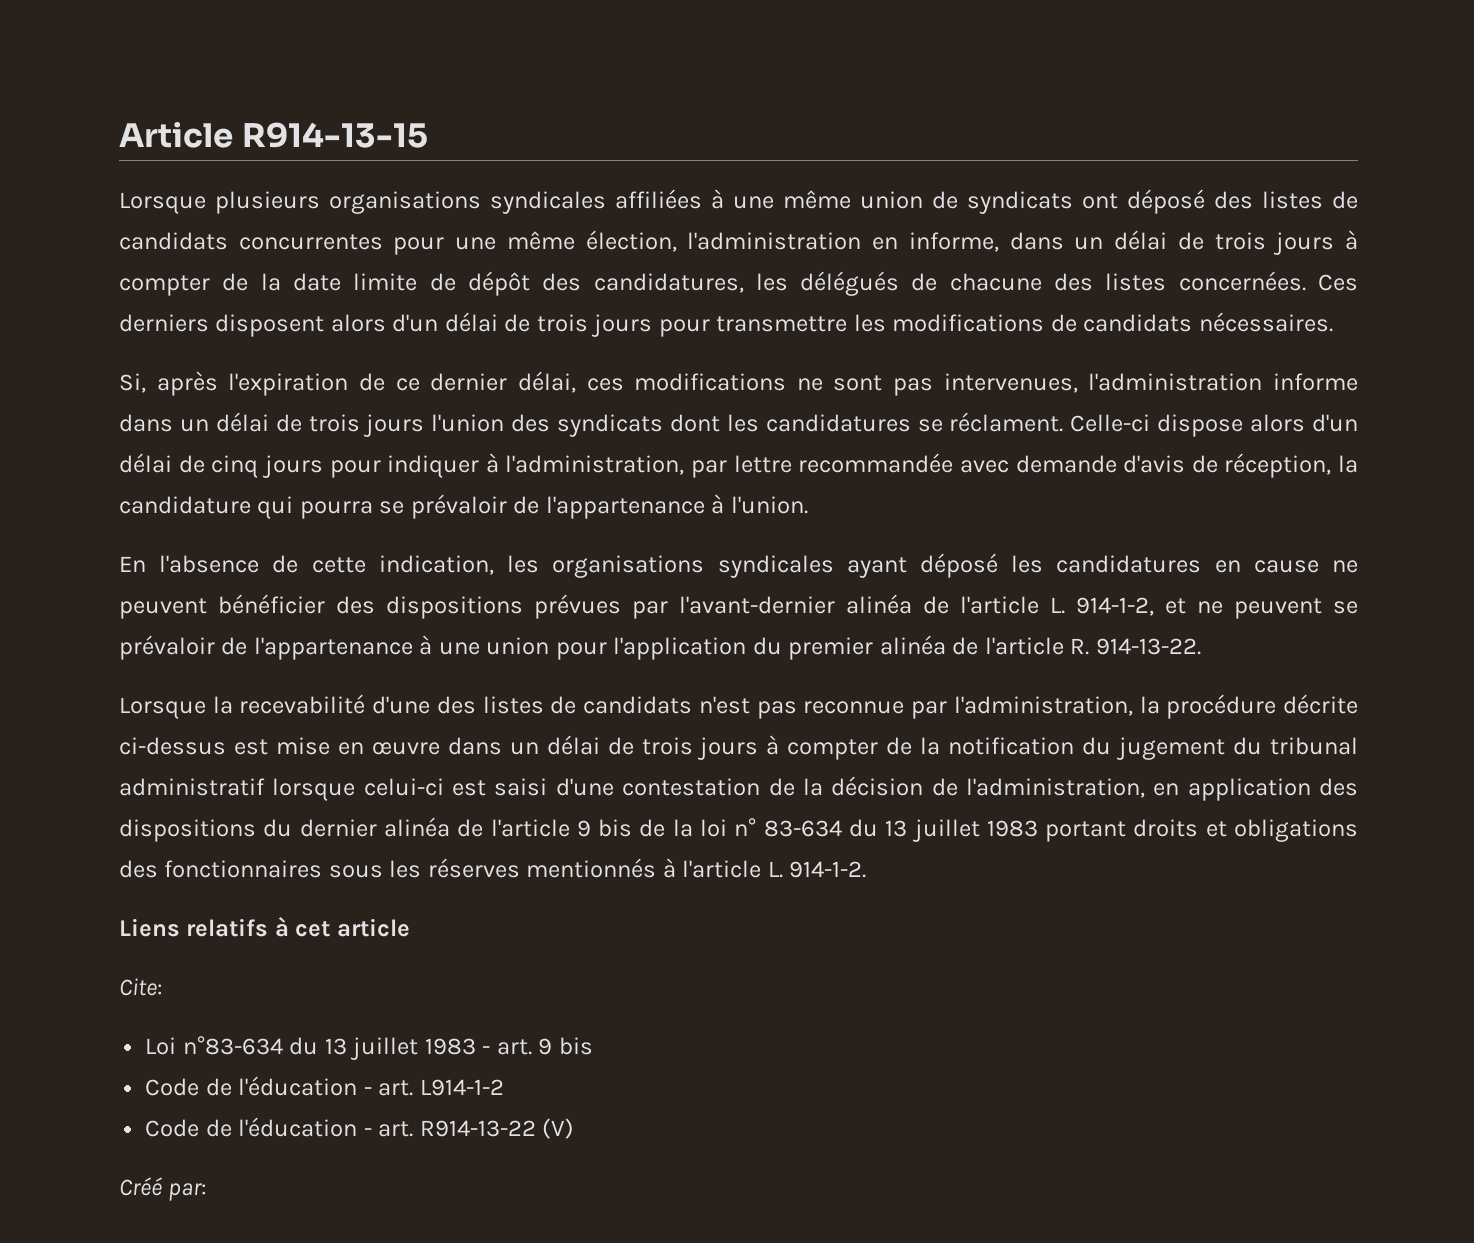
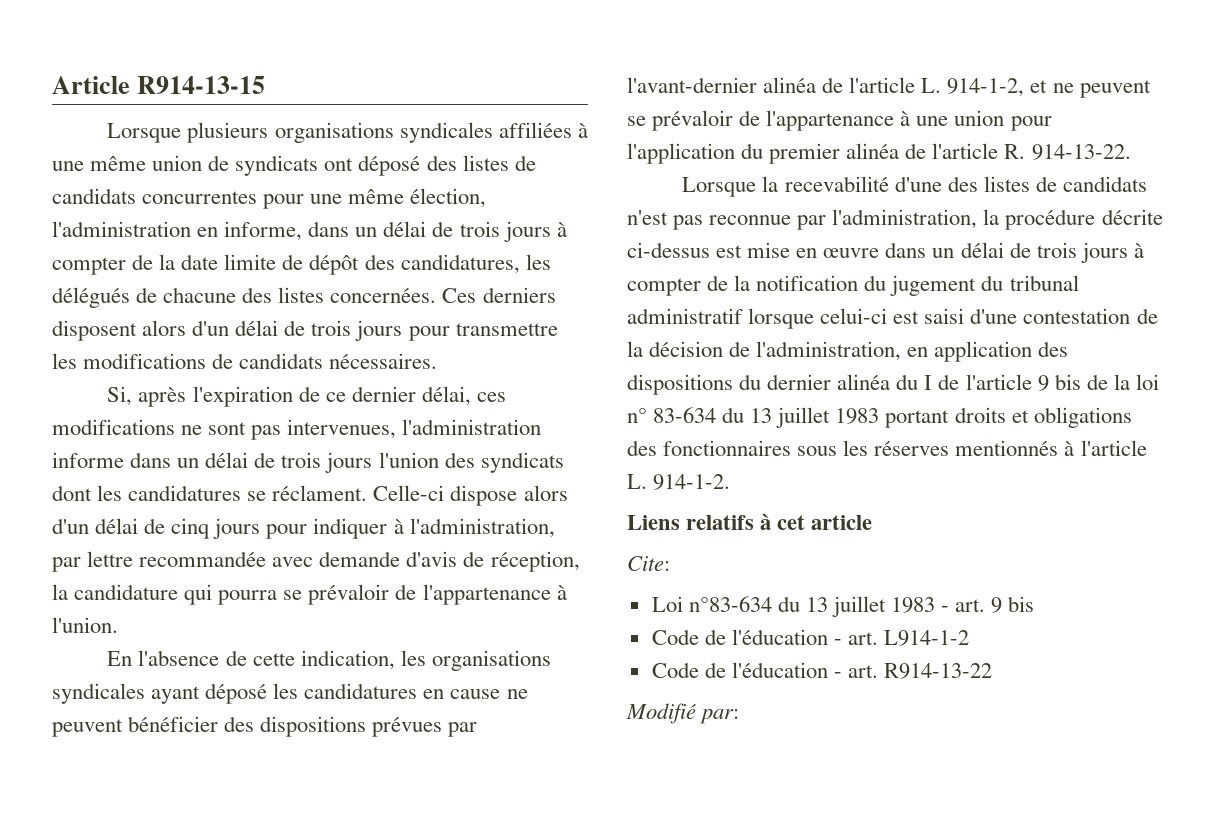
(450, 827) none -> [896,374,933,390] du I
[542,1118,575,1139] [119,1177,162,1196] (V) // Créé -> [626,703,696,724] // Modifié

